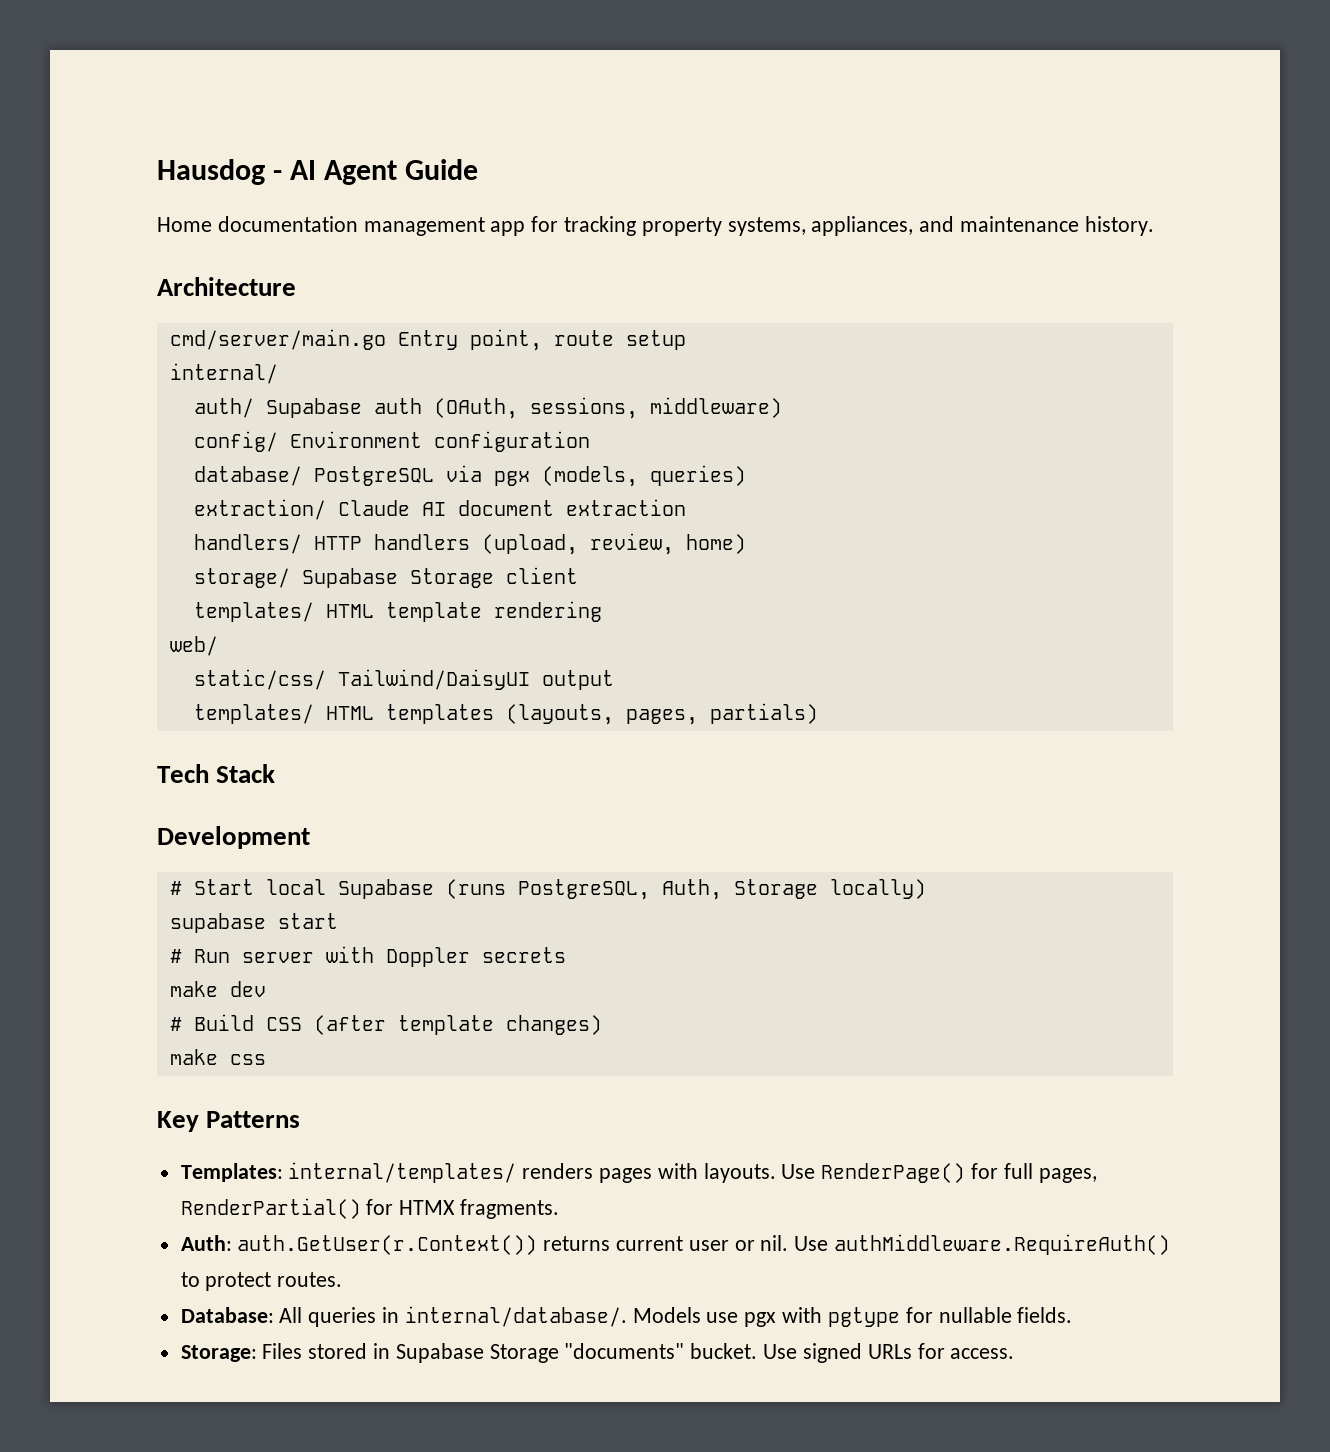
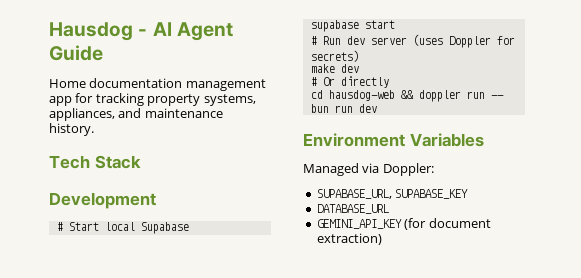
[157,277,296,296] [169,329,686,351] [169,363,278,384] [193,397,782,419] [193,431,590,452] [193,465,746,487] [193,499,686,520] [193,533,746,555] [193,567,578,588] [193,601,602,622] [169,636,218,656] [193,669,614,690] [193,703,818,725] // Architecture // cmd/server/main.go Entry point, route setup // internal/ // auth/ Supabase auth (OAuth, sessions, middleware) // config/ Environment configuration // database/ PostgreSQL via pgx (models, queries) // extraction/ Claude AI document extraction // handlers/ HTTP handlers (upload, review, home) // storage/ Supabase Storage client // templates/ HTML template rendering // web/ // static/css/ Tailwind/DaisyUI output // templates/ HTML templates (layouts, pages, partials) -> (94, 129) none
[445,879,926,900] (runs PostgreSQL, Auth, Storage locally) -> (189, 228) none
[241,946,566,967] [169,981,266,997] [169,1014,602,1035] [169,1049,266,1065] [157,1111,301,1132] [180,1162,1097,1183] [180,1198,560,1219] [180,1234,1171,1255] [180,1272,343,1291] [180,1306,1073,1327] [180,1343,1015,1363] server with Doppler secrets // make dev // # Build CSS (after template changes) // make css // Key Patterns // Templates: internal/templates/ renders pages with layouts. Use RenderPage() for full pages, RenderPartial() for HTMX fragments. // Auth: auth.GetUser(r.Context()) returns current user or nil. Use authMiddleware.RequireAuth() to protect routes. // Database: All queries in internal/database/. Models use pgx with pgtype for nullable fields. // Storage: Files stored in Supabase Storage "documents" bucket. Use signed URLs for access. -> [346,34,515,48] [310,50,359,62] [310,64,359,73] [310,76,389,88] [310,90,504,102] [310,104,377,113] [303,133,484,147] [303,163,434,176] [316,189,469,199] [316,204,389,214] [316,218,491,230] [316,233,382,245] dev server (uses Doppler for secrets) // make dev // # Or directly // cd hausdog-web && doppler run -- bun run dev // Environment Variables // Managed via Doppler: // SUPABASE_URL, SUPABASE_KEY // DATABASE_URL // GEMINI_API_KEY (for document extraction)

